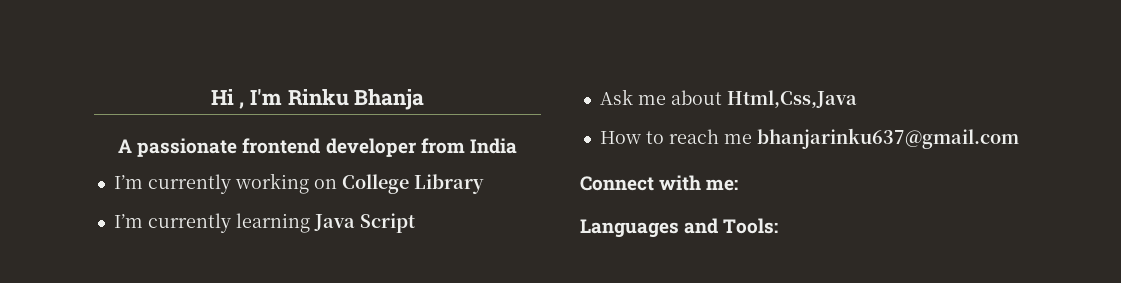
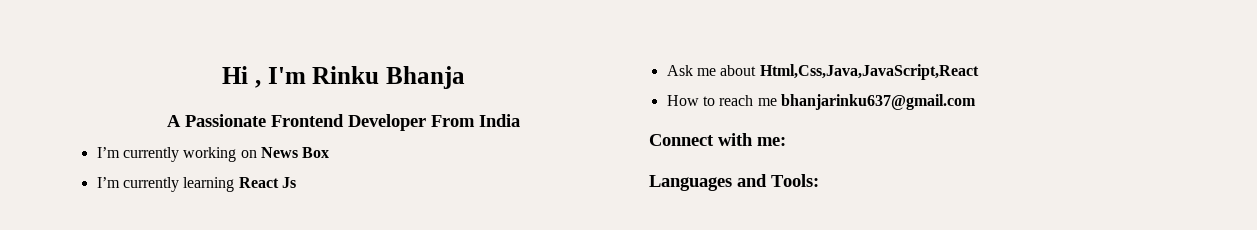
[137,138,465,157] passionate frontend developer from -> [185,114,475,131] Passionate Frontend Developer From
[341,174,484,194] College Library -> [260,147,330,158] News Box
[313,213,415,233] Java Script -> [238,177,296,188] React Js
[726,90,857,108] Html,Css,Java -> [759,64,979,80] Html,Css,Java,JavaScript,React

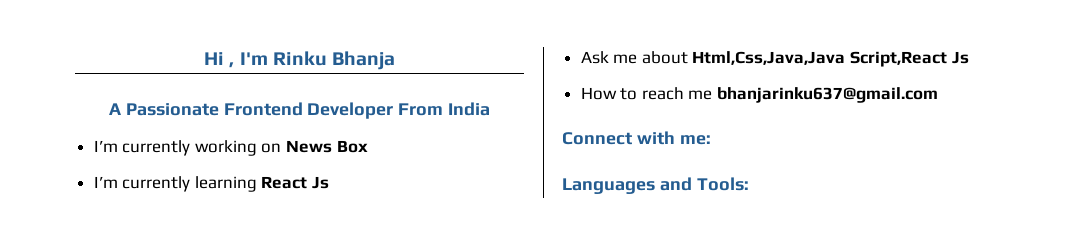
[759,64,979,80] Html,Css,Java,JavaScript,React -> [692,51,969,67] Html,Css,Java,Java Script,React Js

